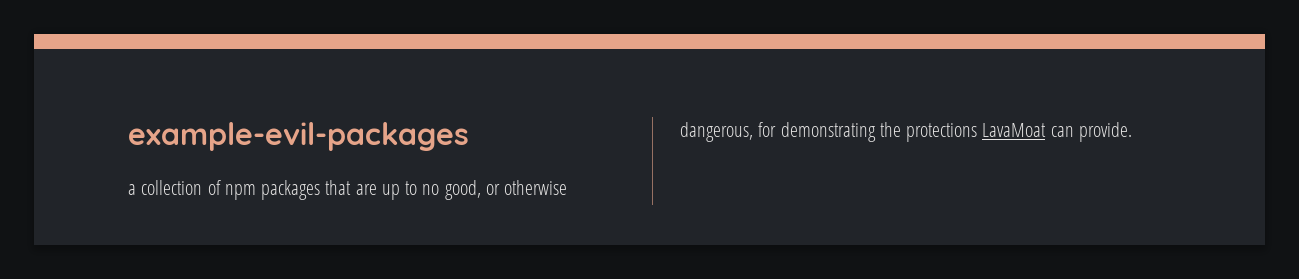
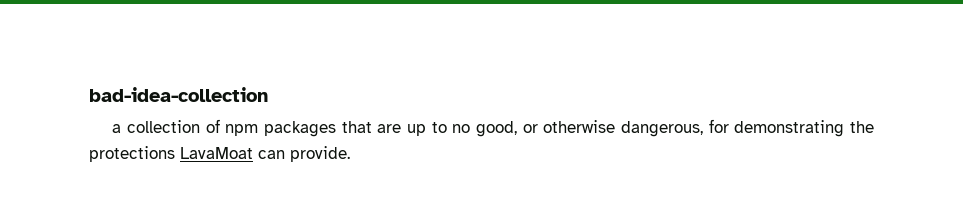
[128,122,469,151] example-evil-packages -> [89,87,268,102] bad-idea-collection

